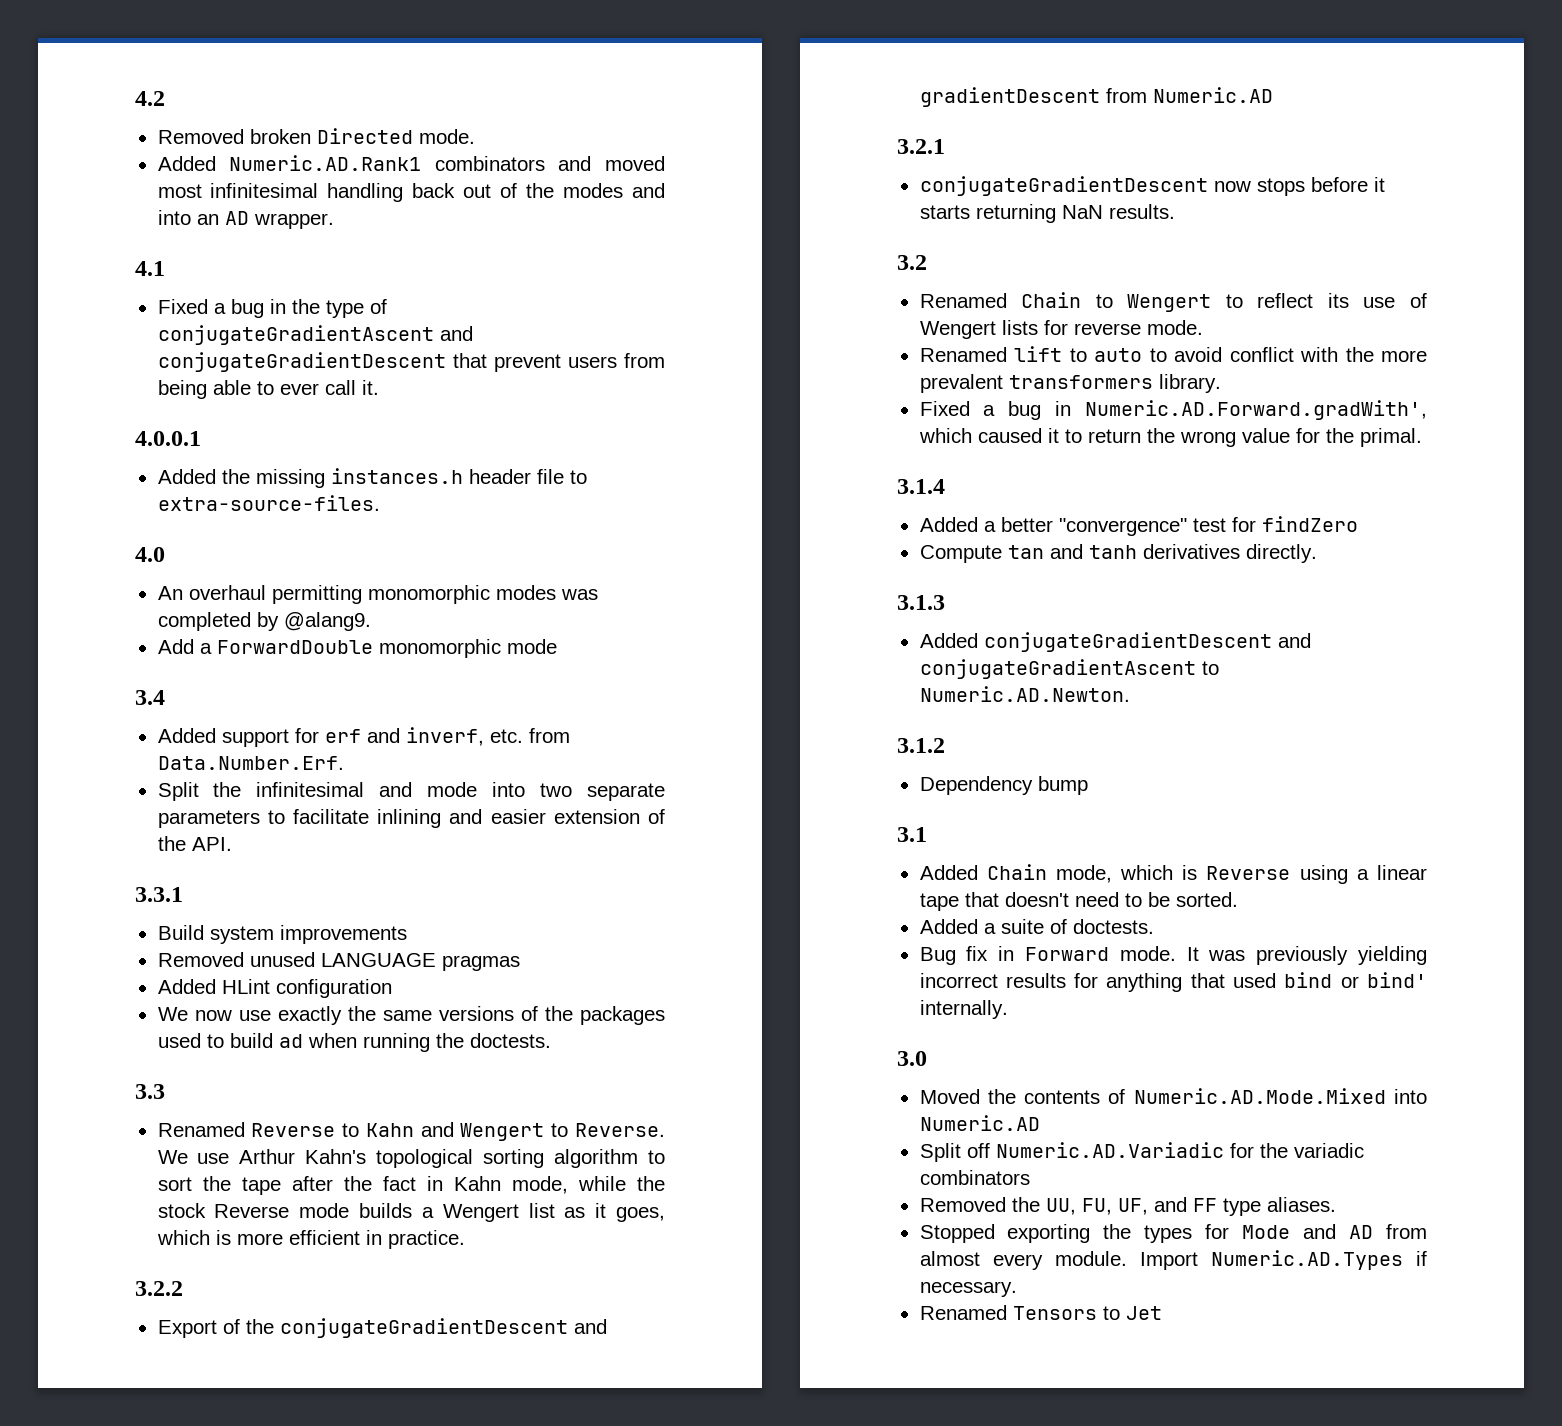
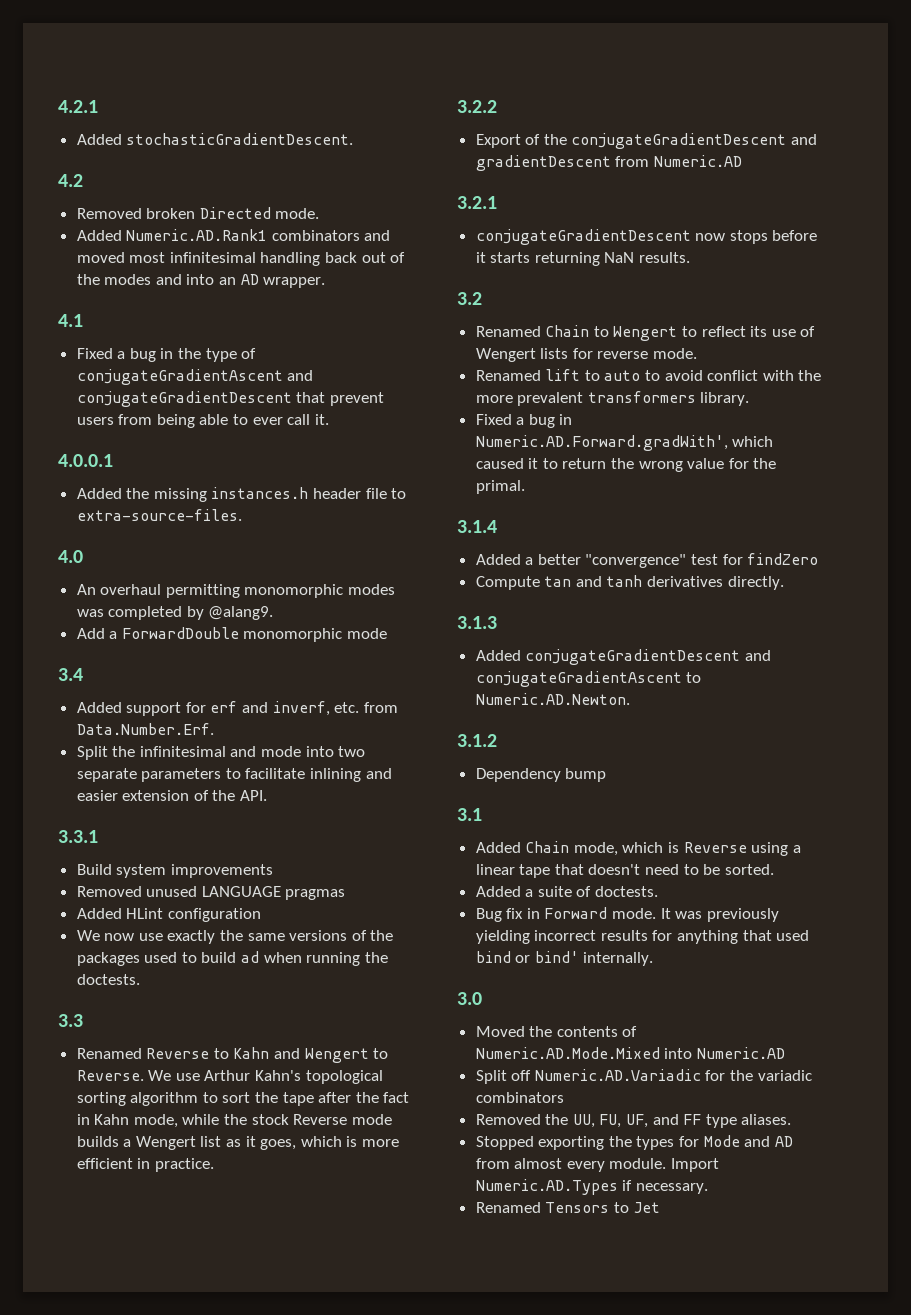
(135, 98) none -> [58,100,98,113] [76,133,354,145] 4.2.1 // Added stochasticGradientDescent. //

